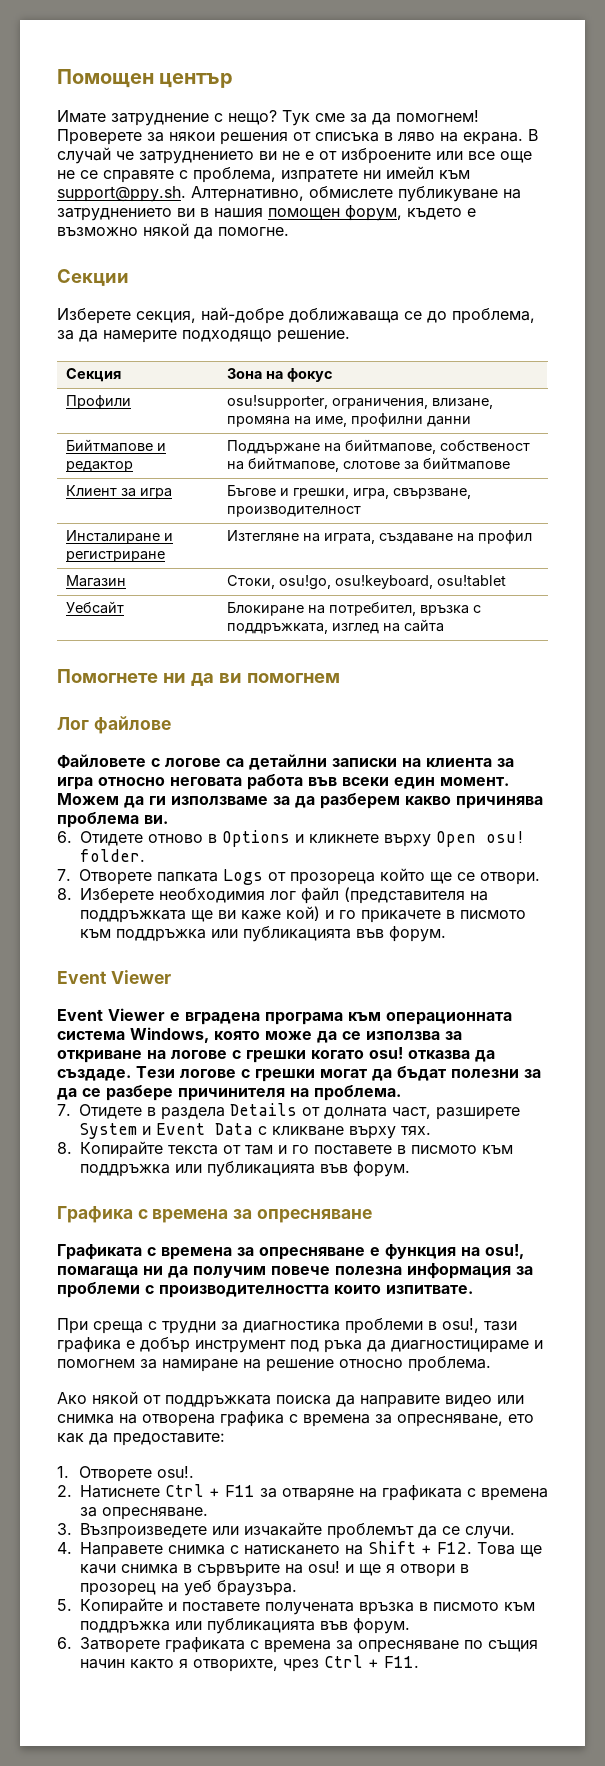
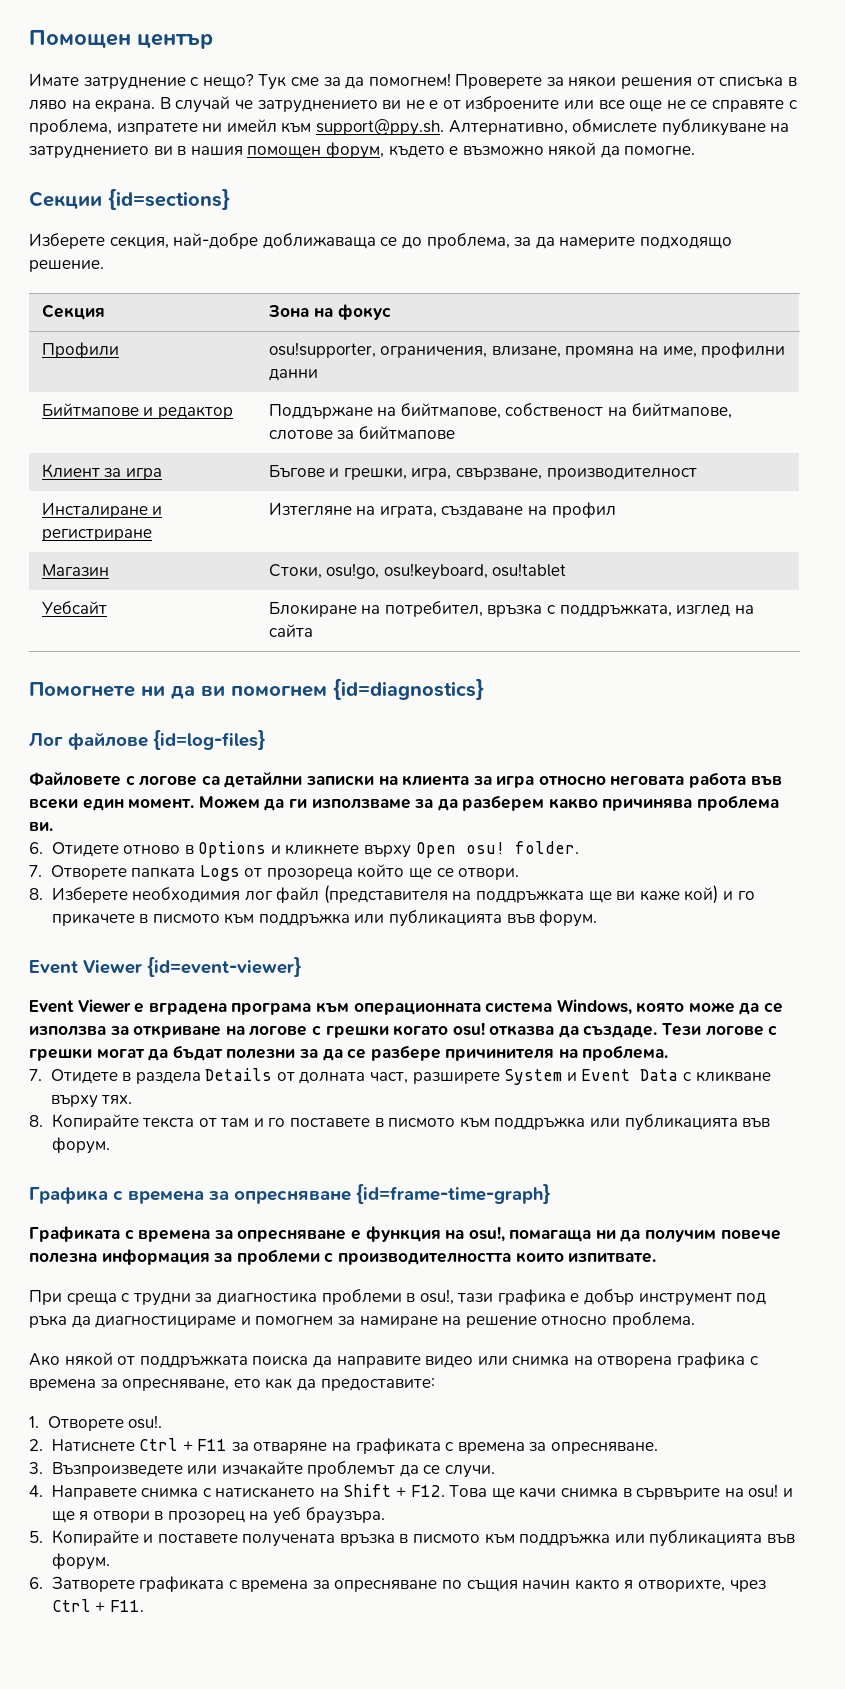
(129, 277) none -> [108,189,230,210] {id=sections}
(340, 678) none -> [333,679,484,700] {id=diagnostics}
(171, 725) none -> [153,730,265,750] {id=log-files}
(171, 977) none -> [147,957,301,977] {id=event-viewer}
(372, 1216) none -> [356,1184,550,1204] {id=frame-time-graph}

